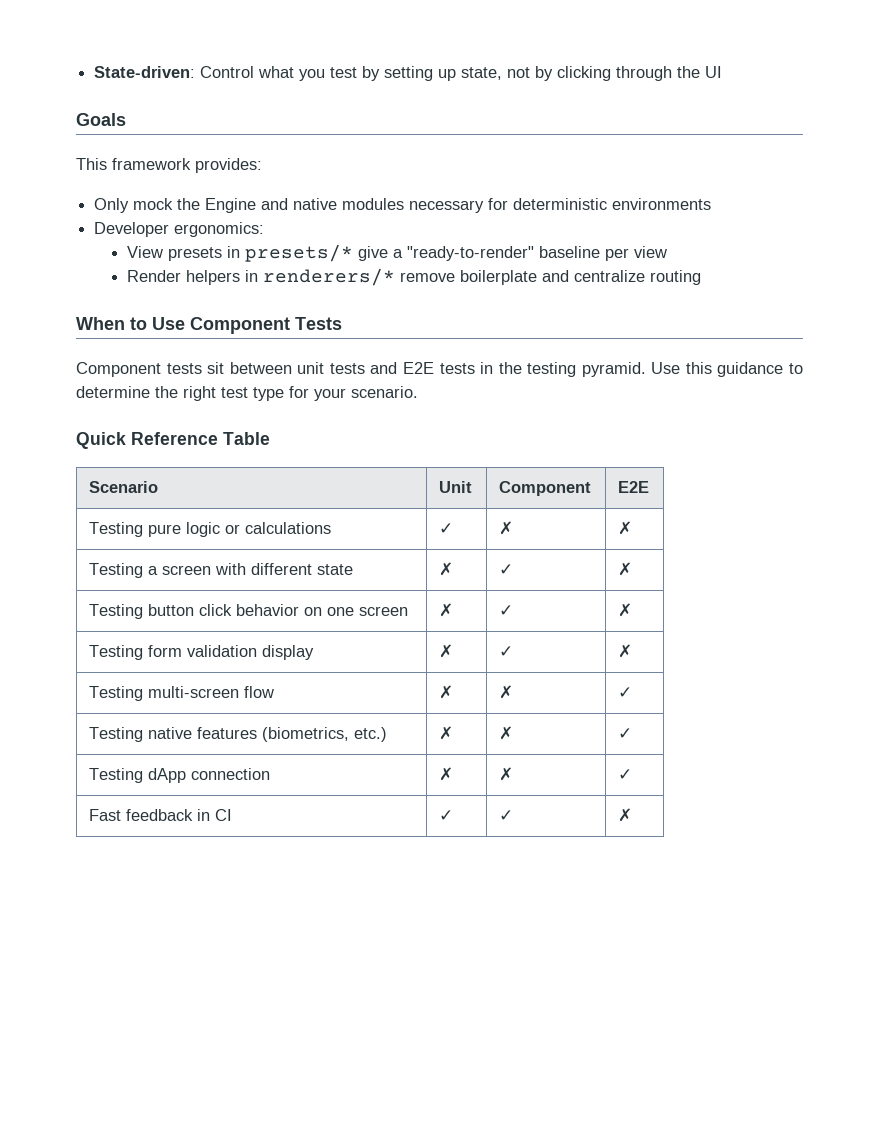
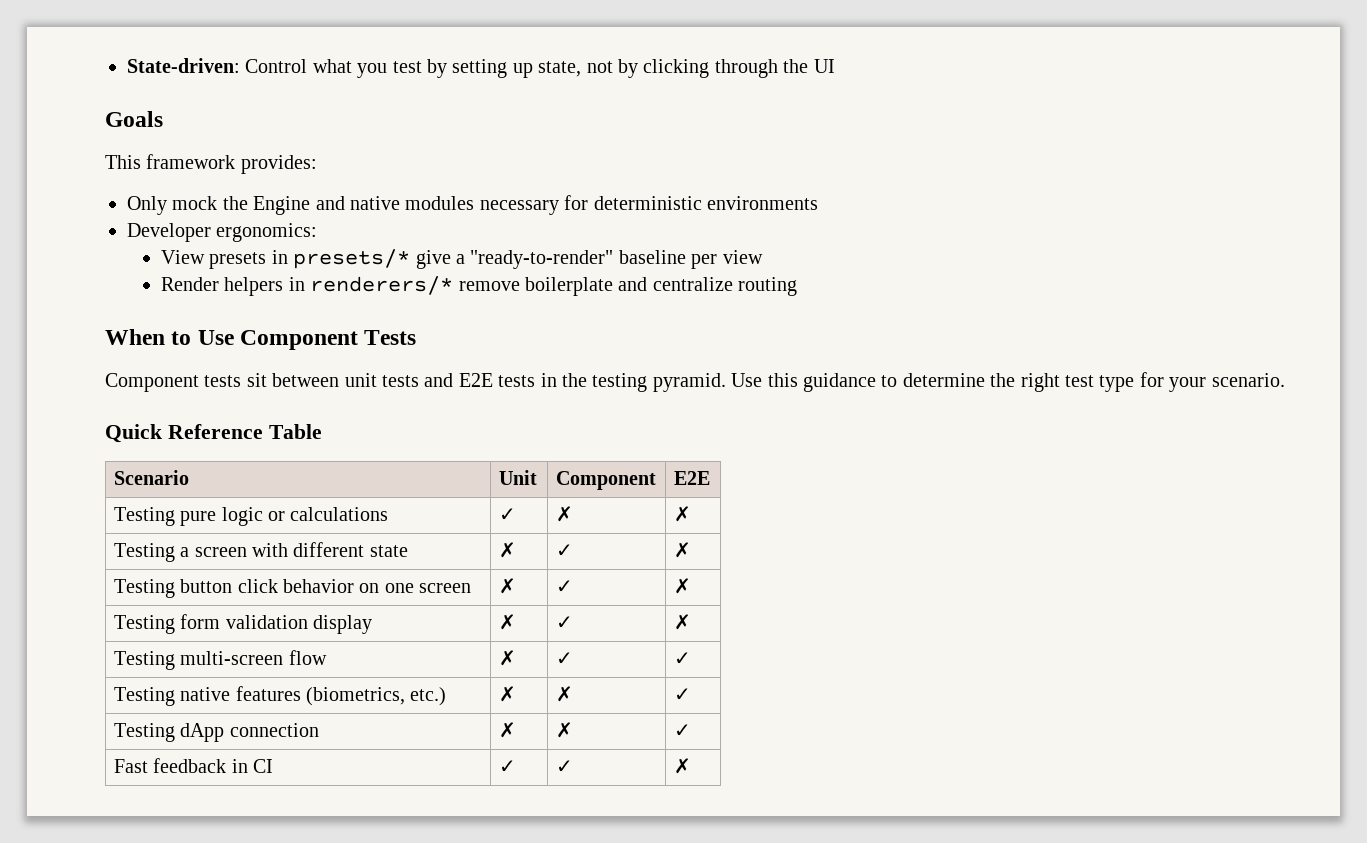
[498,685,513,699] ✗ -> [555,652,573,665] ✓

